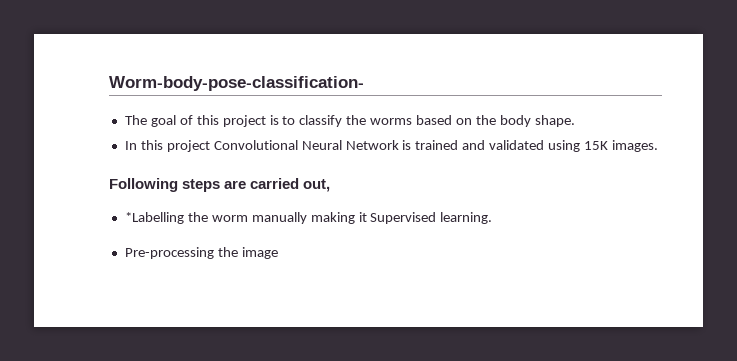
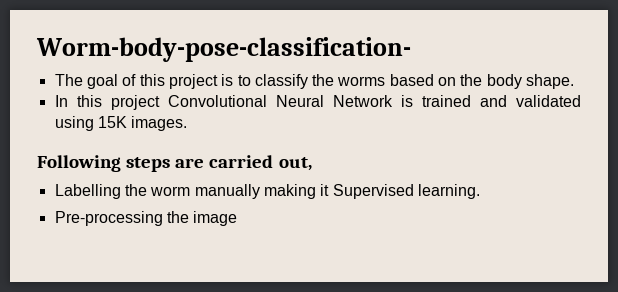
[124,212,184,224] *Labelling -> [54,184,121,199] Labelling

